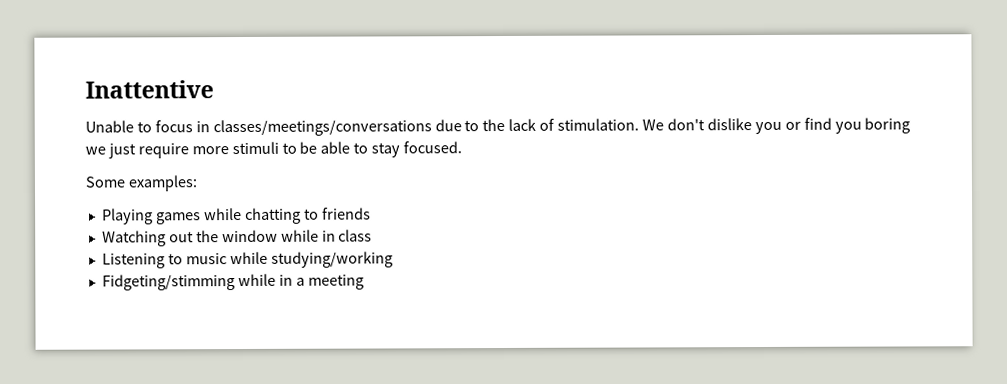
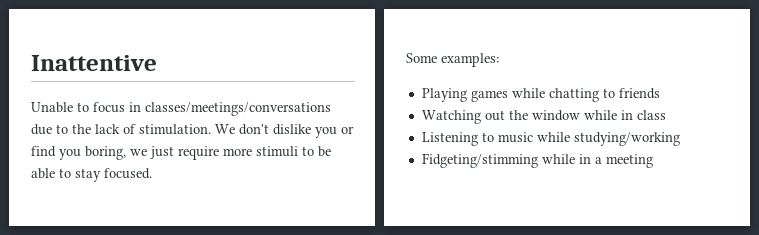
[864,117,911,134] boring -> [85,146,126,160] boring,

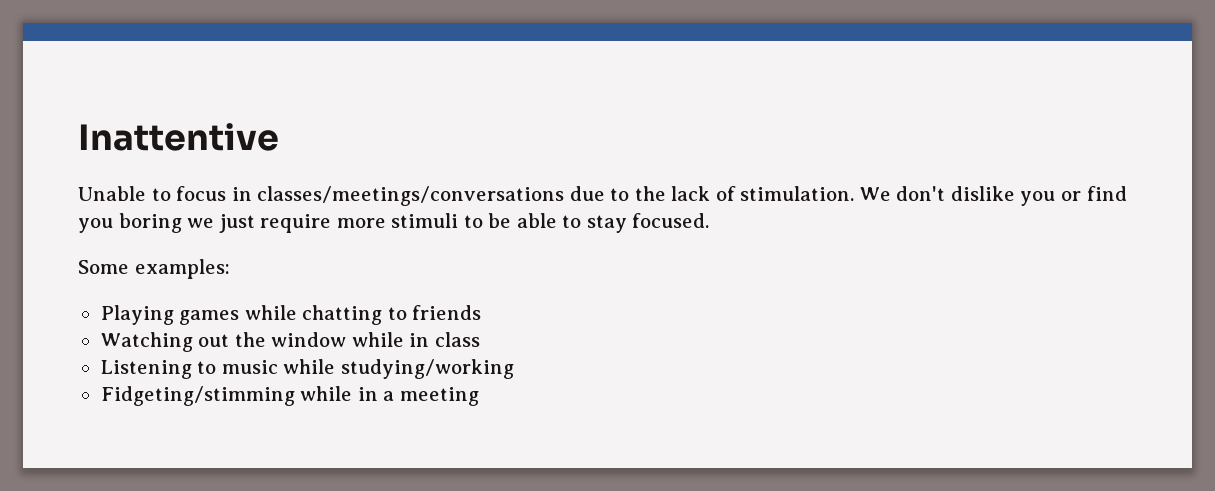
[85,146,126,160] boring, -> [118,213,182,233] boring

